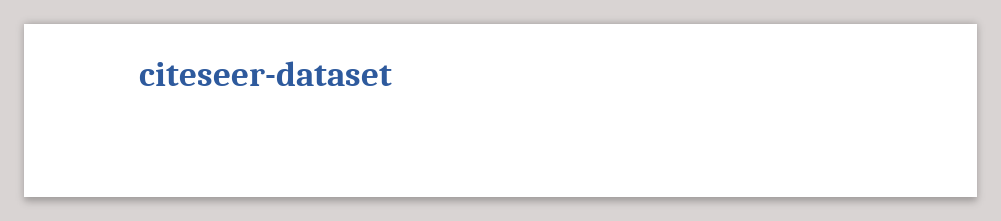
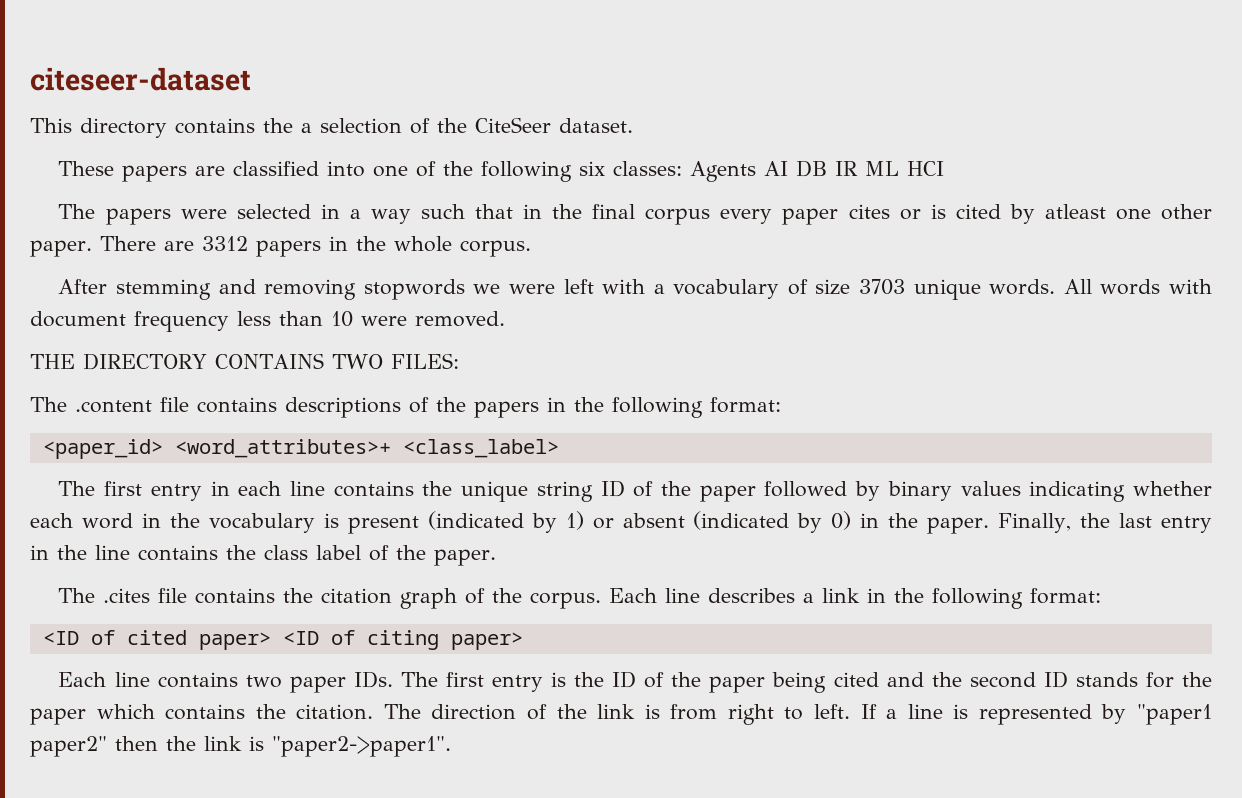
(392, 73) none -> [30,117,633,138] [58,160,945,182] [58,204,1212,225] [30,236,531,257] [58,279,1213,300] [30,311,505,332] [30,353,459,370] [30,397,781,418] [42,439,559,459] [58,480,1213,502] [30,511,1212,534] [30,545,496,566] [58,588,1102,609] [42,630,523,650] [58,671,1212,693] [30,704,1212,725] [30,736,451,757] // This directory contains the a selection of the CiteSeer dataset. // These papers are classified into one of the following six classes: Agents AI DB IR ML HCI // The papers were selected in a way such that in the final corpus every paper cites or is cited by atleast one other paper. There are 3312 papers in the whole corpus. // After stemming and removing stopwords we were left with a vocabulary of size 3703 unique words. All words with document frequency less than 10 were removed. // THE DIRECTORY CONTAINS TWO FILES: // The .content file contains descriptions of the papers in the following format: // <paper_id> <word_attributes>+ <class_label> // The first entry in each line contains the unique string ID of the paper followed by binary values indicating whether each word in the vocabulary is present (indicated by 1) or absent (indicated by 0) in the paper. Finally, the last entry in the line contains the class label of the paper. // The .cites file contains the citation graph of the corpus. Each line describes a link in the following format: // <ID of cited paper> <ID of citing paper> // Each line contains two paper IDs. The first entry is the ID of the paper being cited and the second ID stands for the paper which contains the citation. The direction of the link is from right to left. If a line is represented by "paper1 paper2" then the link is "paper2->paper1".

